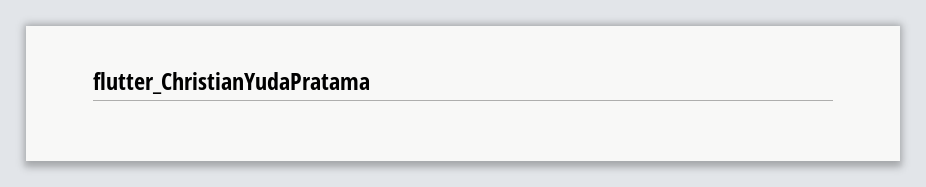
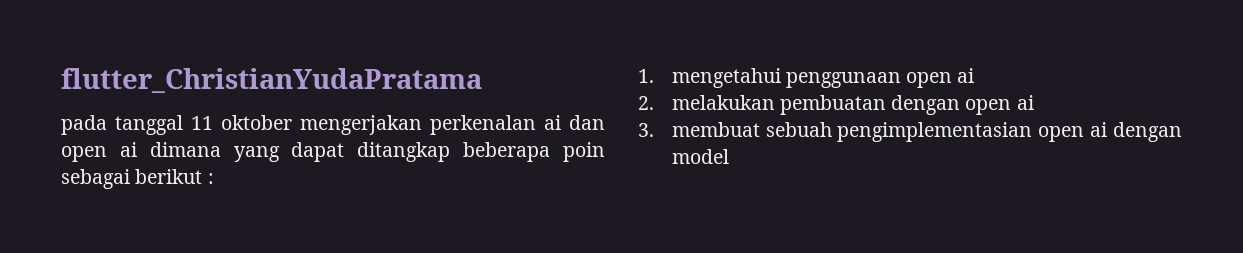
(370, 83) none -> [61,115,605,135] [61,142,605,162] [61,169,214,189] [638,68,975,88] [638,95,1034,115] [638,122,1182,142] [671,149,729,164] // pada tanggal 11 oktober mengerjakan perkenalan ai dan open ai dimana yang dapat ditangkap beberapa poin sebagai berikut : // 1. mengetahui penggunaan open ai // 2. melakukan pembuatan dengan open ai // 3. membuat sebuah pengimplementasian open ai dengan model

